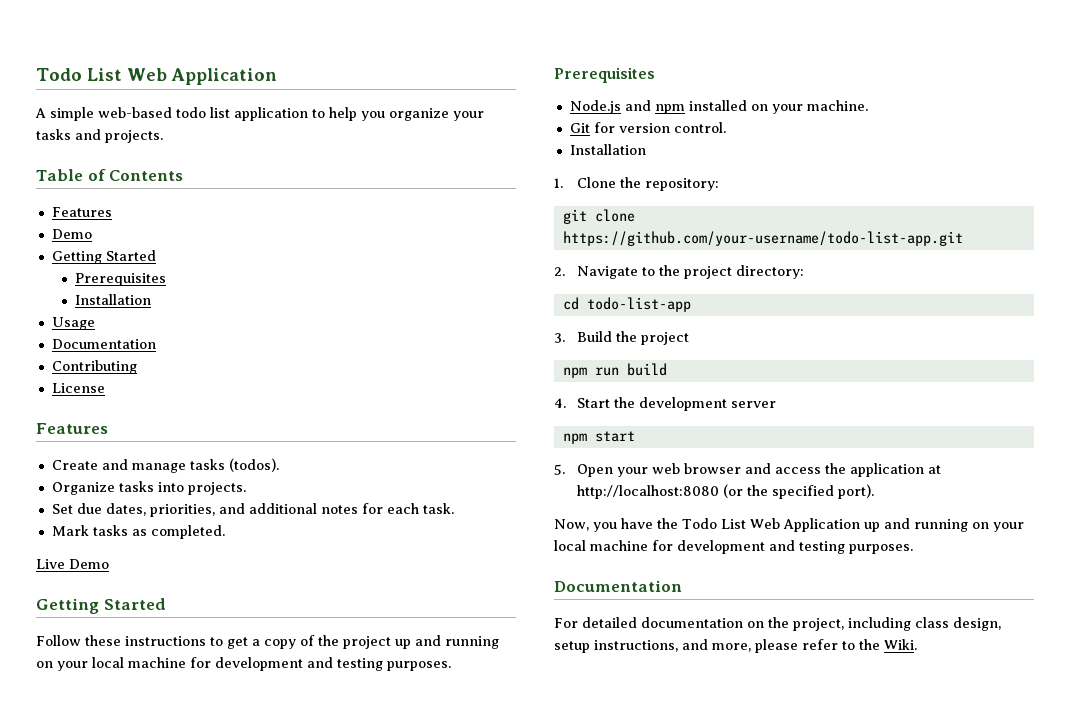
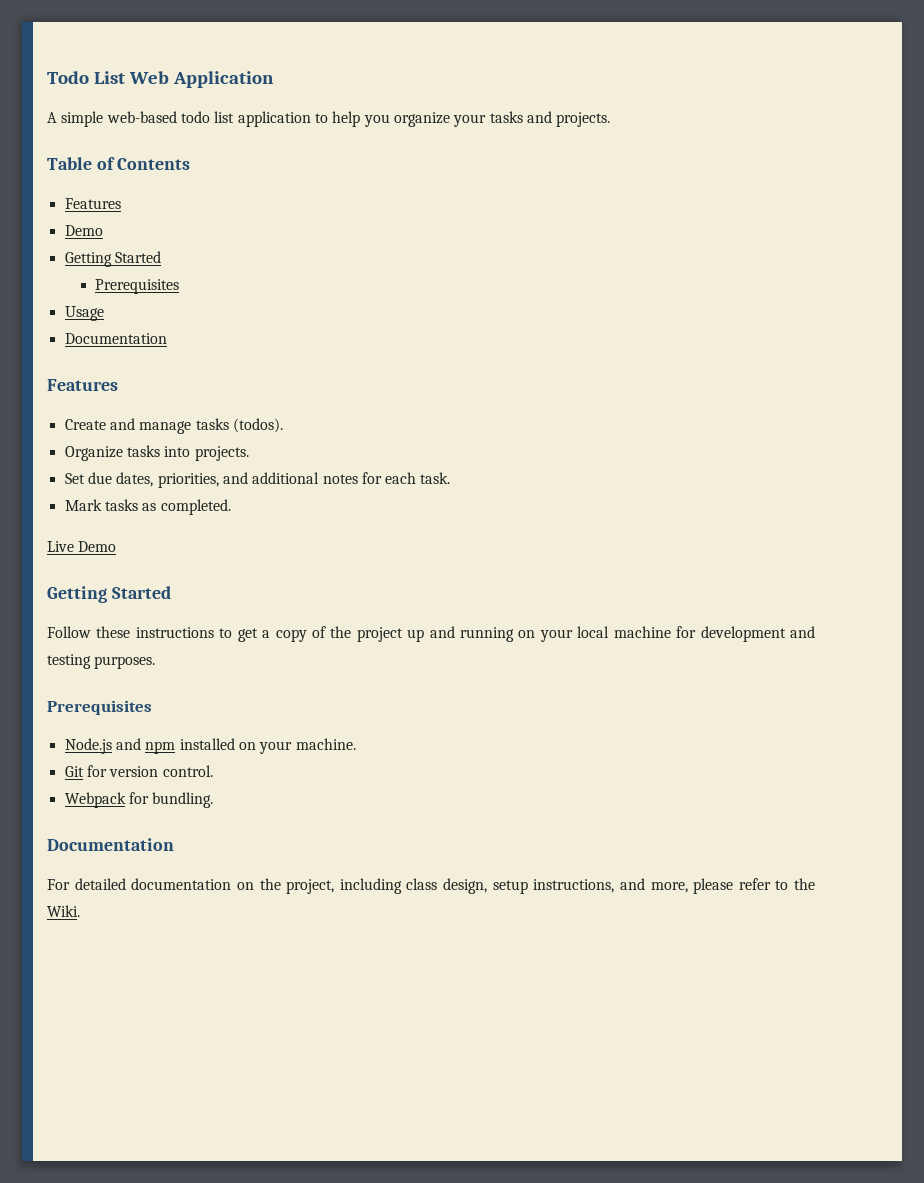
[75,294,152,305] // Installation -> (180, 286) none
[51,360,137,374] [51,383,105,393] // Contributing // License -> (167, 338) none
[569,144,646,155] [554,177,720,191] [562,209,635,224] [562,231,963,246] [554,265,805,279] [562,297,691,312] [554,331,690,345] [562,363,667,378] [554,397,777,411] [562,431,635,444] [554,463,942,477] [577,484,875,499] [554,518,1024,532] [554,540,913,554] Installation // 1. Clone the repository: // git clone https://github.com/your-username/todo-list-app.git // 2. Navigate to the project directory: // cd todo-list-app // 3. Build the project // npm run build // 4. Start the development server // npm start // 5. Open your web browser and access the application at http://localhost:8080 (or the specified port). // Now, you have the Todo List Web Application up and running on your local machine for development and testing purposes. -> [64,792,214,808] Webpack for bundling.

